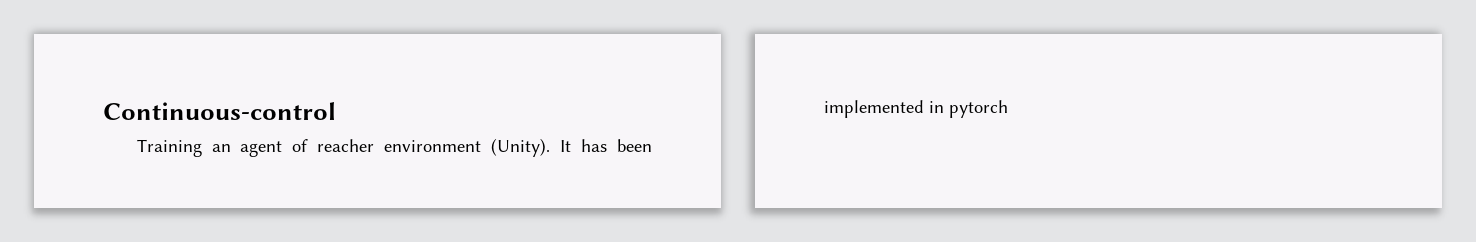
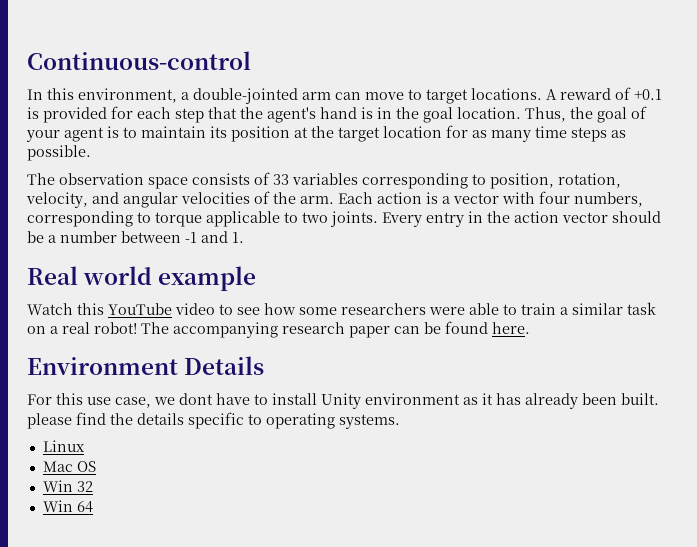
[136,138,652,157] [824,100,1008,118] Training an agent of reacher environment (Unity). It has been implemented in pytorch -> [27,87,662,104] [27,106,647,123] [26,125,626,142] [27,145,91,161] [27,172,621,189] [26,191,643,208] [27,211,661,227] [27,231,244,243] [27,266,257,291] [27,302,656,315] [27,321,530,338] [27,356,265,375] [27,393,659,409] [27,412,400,429] [42,440,85,452] [42,461,96,472] [42,480,93,492] [42,500,93,513] In this environment, a double-jointed arm can move to target locations. A reward of +0.1 is provided for each step that the agent's hand is in the goal location. Thus, the goal of your agent is to maintain its position at the target location for as many time steps as possible. // The observation space consists of 33 variables corresponding to position, rotation, velocity, and angular velocities of the arm. Each action is a vector with four numbers, corresponding to torque applicable to two joints. Every entry in the action vector should be a number between -1 and 1. // Real world example // Watch this YouTube video to see how some researchers were able to train a similar task on a real robot! The accompanying research paper can be found here. // Environment Details // For this use case, we dont have to install Unity environment as it has already been built. please find the details specific to operating systems. // Linux // Mac OS // Win 32 // Win 64

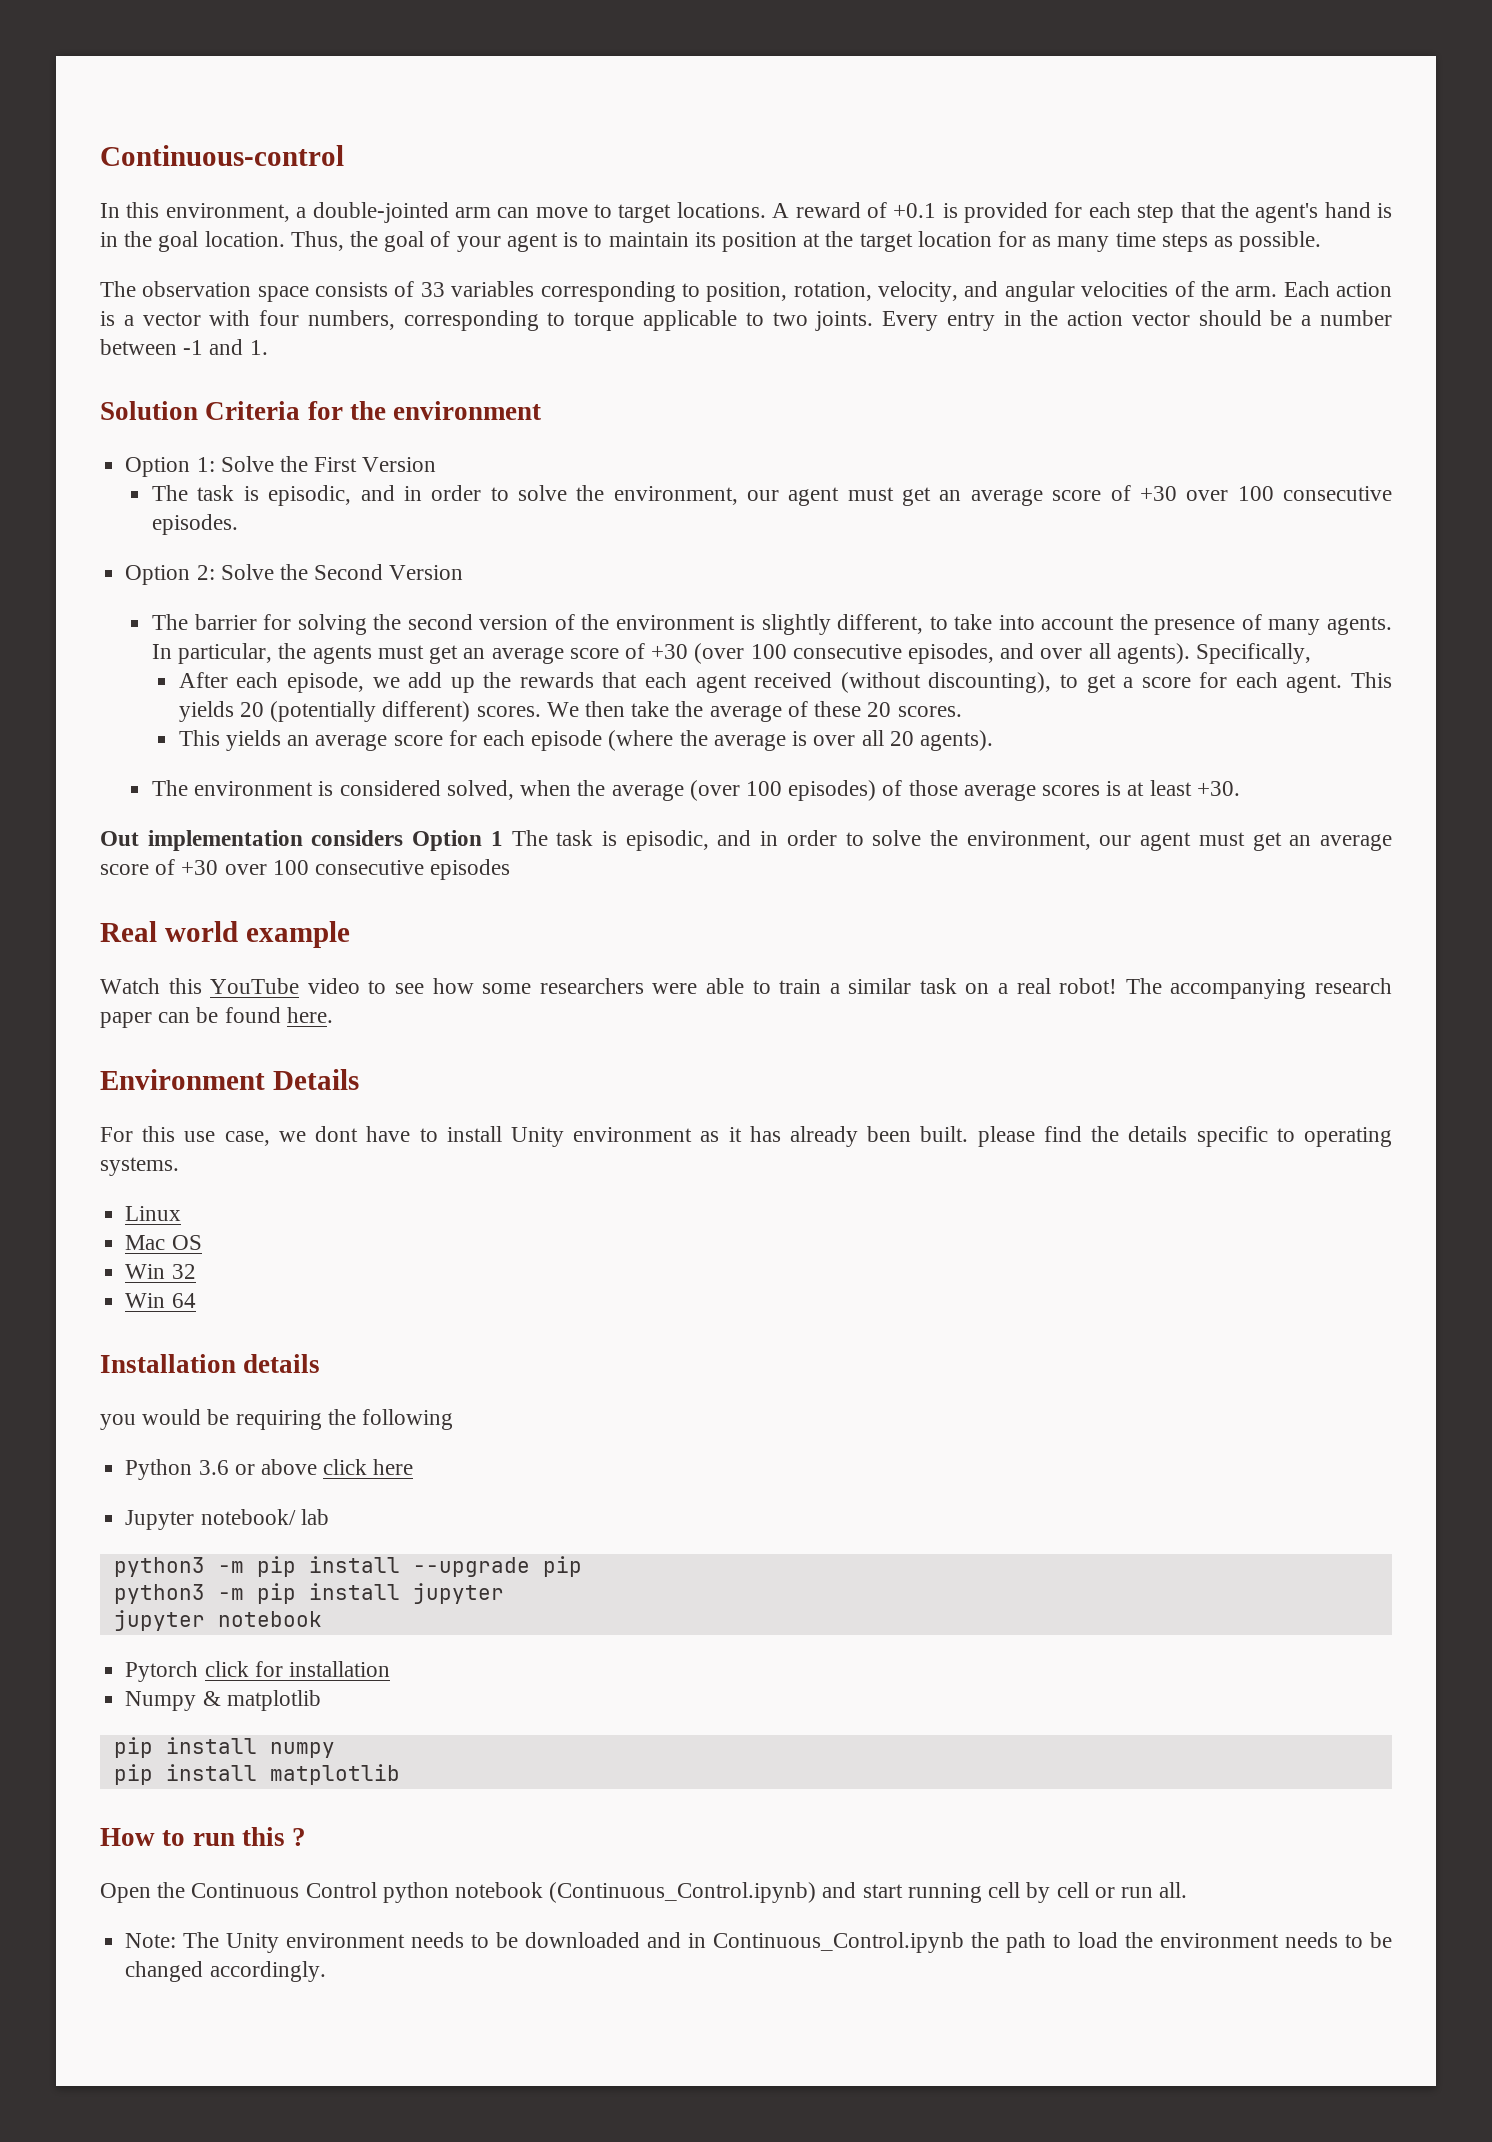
(244, 237) none -> [100,401,542,420] [125,456,437,477] [152,485,1392,506] [152,514,239,535] [125,564,464,585] [152,614,1393,635] [152,643,1312,664] [178,672,1393,693] [178,701,962,722] [178,730,993,751] [152,780,1240,801] [100,830,1392,851] [100,859,511,880] // Solution Criteria for the environment // Option 1: Solve the First Version // The task is episodic, and in order to solve the environment, our agent must get an average score of +30 over 100 consecutive episodes. // Option 2: Solve the Second Version // The barrier for solving the second version of the environment is slightly different, to take into account the presence of many agents. In particular, the agents must get an average score of +30 (over 100 consecutive episodes, and over all agents). Specifically, // After each episode, we add up the rewards that each agent received (without discounting), to get a score for each agent. This yields 20 (potentially different) scores. We then take the average of these 20 scores. // This yields an average score for each episode (where the average is over all 20 agents). // The environment is considered solved, when the average (over 100 episodes) of those average scores is at least +30. // Out implementation considers Option 1 The task is episodic, and in order to solve the environment, our agent must get an average score of +30 over 100 consecutive episodes
(93, 507) none -> [100,1354,321,1373] [100,1409,454,1430] [125,1459,414,1480] [125,1509,329,1530] [113,1556,582,1577] [113,1583,504,1604] [113,1610,322,1631] [125,1661,390,1682] [125,1690,321,1711] [113,1737,335,1758] [113,1764,400,1785] [100,1827,307,1846] [100,1882,1188,1903] [125,1932,1392,1953] [125,1961,326,1982] // Installation details // you would be requiring the following // Python 3.6 or above click here // Jupyter notebook/ lab // python3 -m pip install --upgrade pip // python3 -m pip install jupyter // jupyter notebook // Pytorch click for installation // Numpy & matplotlib // pip install numpy // pip install matplotlib // How to run this ? // Open the Continuous Control python notebook (Continuous_Control.ipynb) and start running cell by cell or run all. // Note: The Unity environment needs to be downloaded and in Continuous_Control.ipynb the path to load the environment needs to be changed accordingly.

